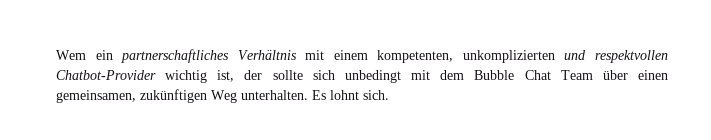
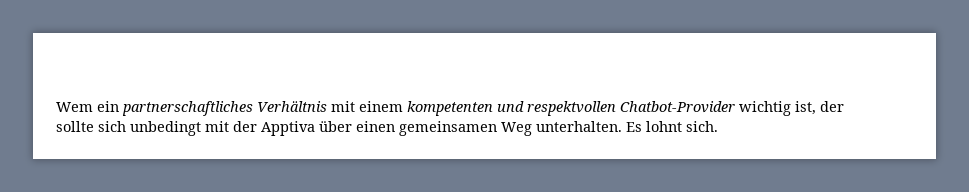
[377,50,555,63] kompetenten, unkomplizierten -> [407,101,493,116] kompetenten
[440,70,668,80] [56,89,207,103] dem Bubble Chat Team über einen gemeinsamen, zukünftigen -> [233,121,497,136] der Apptiva über einen gemeinsamen

